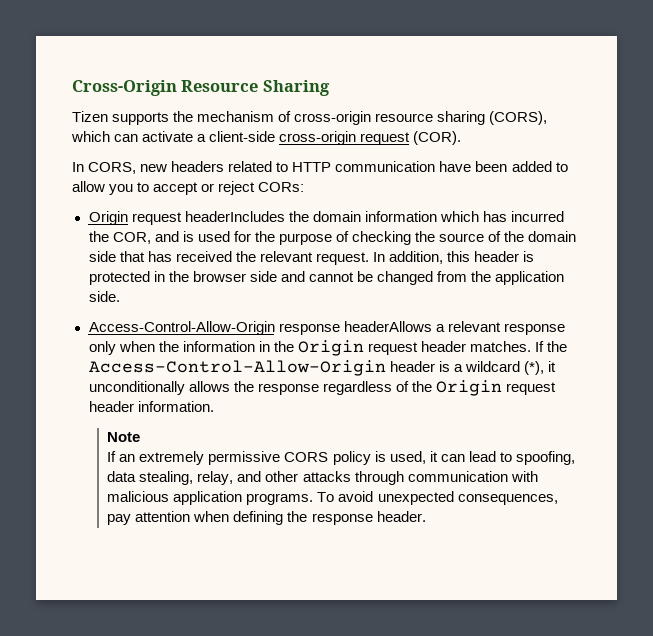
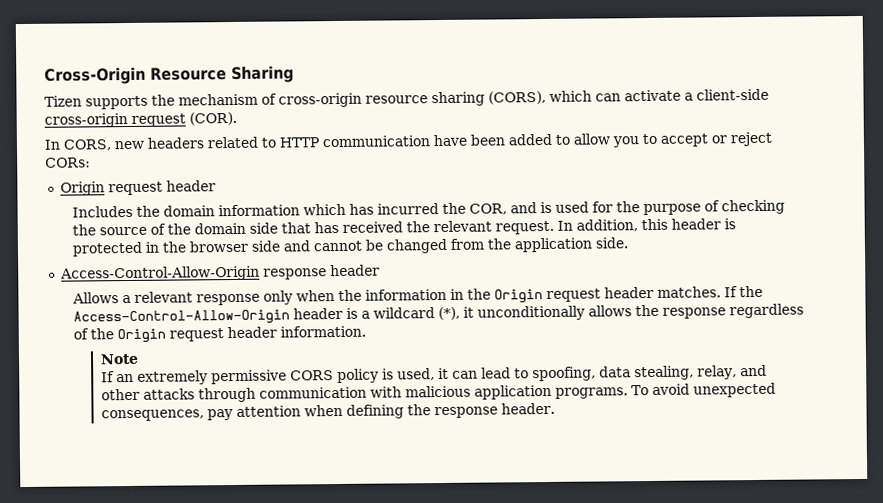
[184,211,285,222] headerIncludes -> [165,180,216,192] [71,205,133,218] header // Includes
[343,321,432,332] headerAllows -> [329,264,380,277] [71,292,119,304] header // Allows

